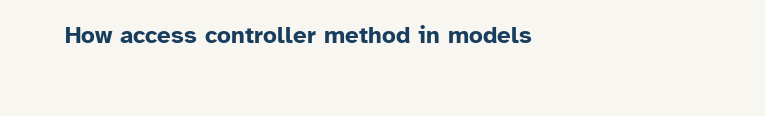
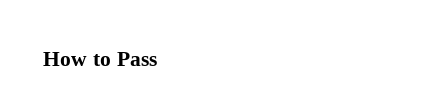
[120,25,532,43] access controller method in models -> [92,52,157,66] to Pass

